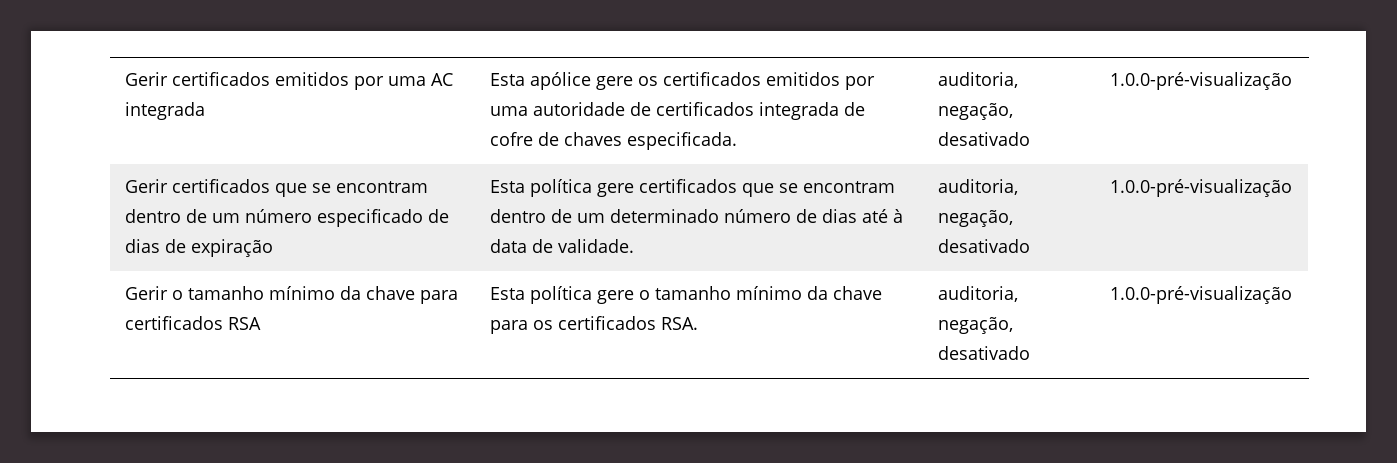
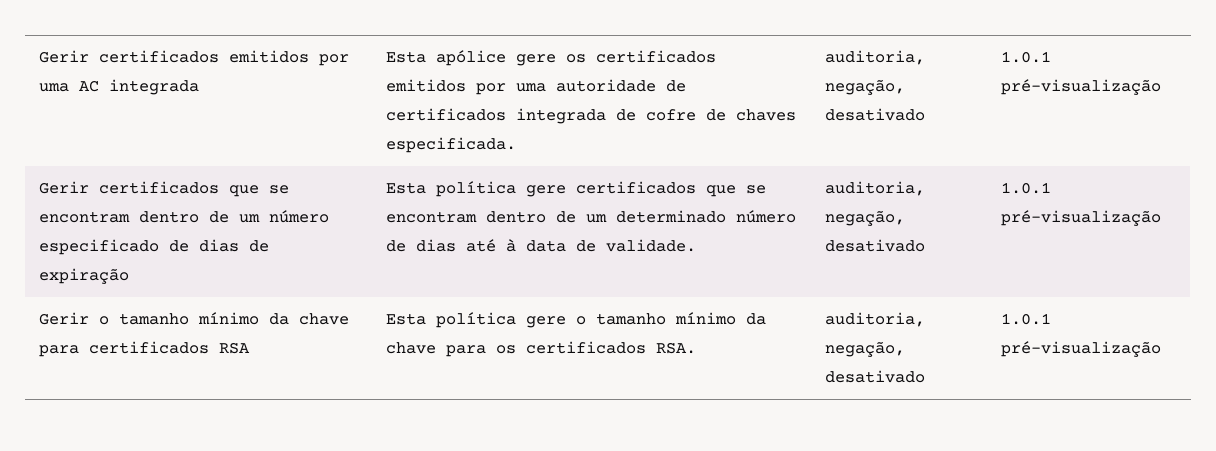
[1109,72,1292,90] 1.0.0-pré-visualização -> [1000,51,1051,63] [1000,79,1161,95] 1.0.1 pré-visualização
[1109,179,1292,197] 1.0.0-pré-visualização -> [1000,182,1051,194] [1000,210,1161,226] 1.0.1 pré-visualização
[1109,286,1292,304] 1.0.0-pré-visualização -> [1000,313,1051,325] [1000,341,1161,357] 1.0.1 pré-visualização

